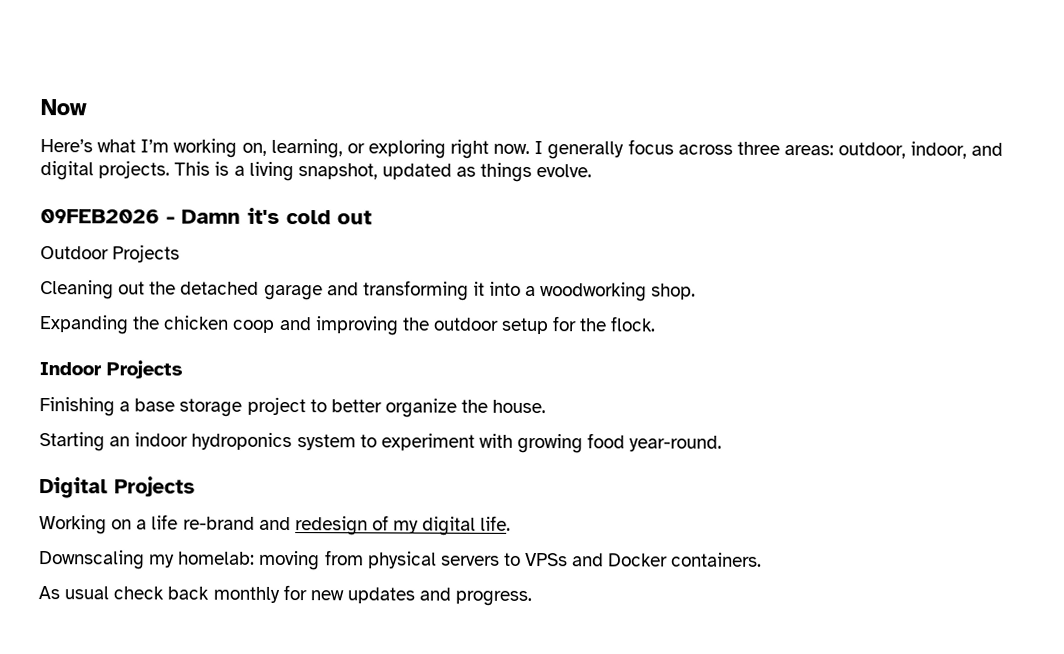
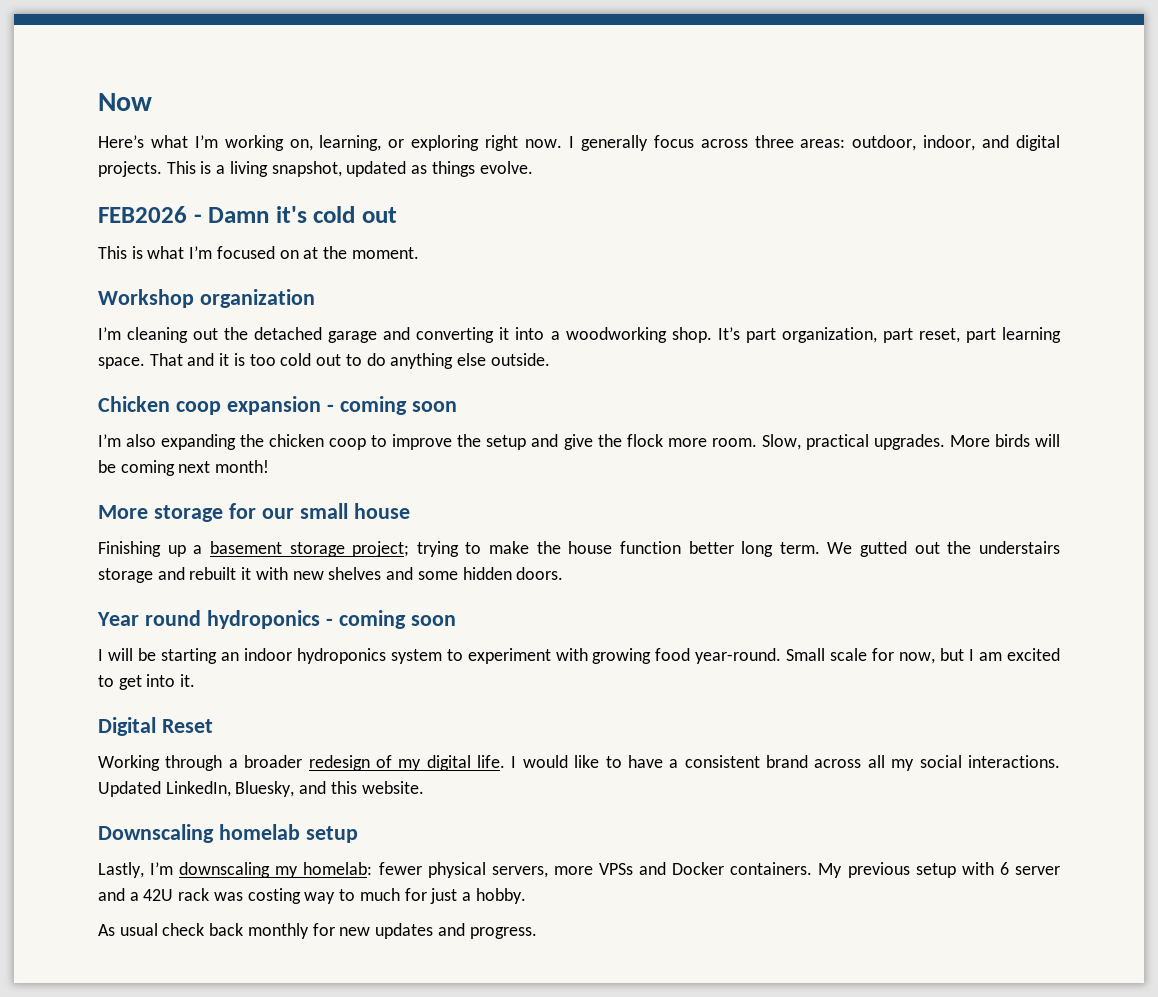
[40,209,160,224] 09FEB2026 -> [98,206,187,223] FEB2026
[40,244,181,263] [40,280,114,300] Outdoor Projects // Cleaning -> [98,246,419,259] [98,289,315,308] [98,327,189,343] This is what I’m focused on at the moment. // Workshop organization // I’m cleaning
[362,280,469,301] transforming -> [416,327,495,343] converting
[39,315,657,336] [39,360,183,379] [39,396,547,418] [39,432,105,452] // Expanding the chicken coop and improving the outdoor setup for the flock. // Indoor Projects // Finishing a base storage project to better organize the house. // Starting -> [717,327,1062,343] [98,353,550,369] [98,396,457,415] [98,434,1060,450] [98,460,270,476] [98,503,410,522] [98,541,1061,557] [98,567,564,583] [97,610,456,629] [98,648,217,664] It’s part organization, part reset, part learning space. That and it is too cold out to do anything else outside. // Chicken coop expansion - coming soon // I’m also expanding the chicken coop to improve the setup and give the flock more room. Slow, practical upgrades. More birds will be coming next month! // More storage for our small house // Finishing up a basement storage project; trying to make the house function better long term. We gutted out the understairs storage and rebuilt it with new shelves and some hidden doors. // Year round hydroponics - coming soon // I will be starting
(723, 443) none -> [786,648,1061,664] [98,674,196,690] Small scale for now, but I am excited to get into it.
[114,476,195,497] Projects -> [161,719,213,733] Reset
[111,514,291,531] on a life re-brand and -> [165,755,303,771] through a broader
[39,550,763,571] // Downscaling my homelab: moving from physical servers to VPSs and Docker containers. -> [511,755,1061,771] [98,781,424,797] [98,824,358,843] [98,862,1060,878] [98,888,526,904] I would like to have a consistent brand across all my social interactions. Updated LinkedIn, Bluesky, and this website. // Downscaling homelab setup // Lastly, I’m downscaling my homelab: fewer physical servers, more VPSs and Docker containers. My previous setup with 6 server and a 42U rack was costing way to much for just a hobby.

